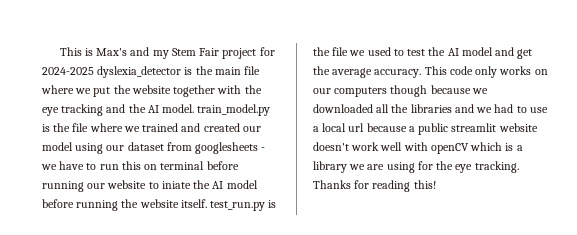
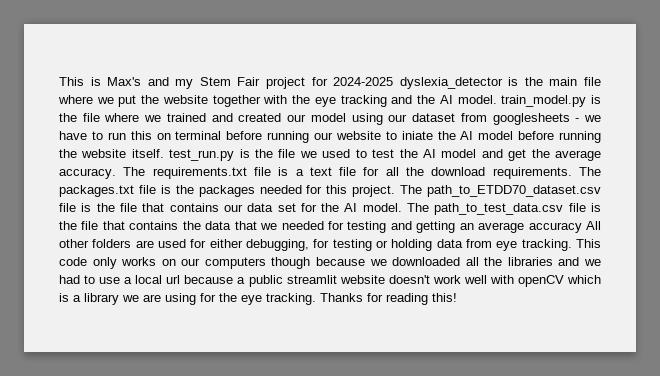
(422, 73) none -> [123,167,602,179] [59,185,601,197] [59,203,601,215] [59,221,601,233] [59,239,572,251] The requirements.txt file is a text file for all the download requirements. The packages.txt file is the packages needed for this project. The path_to_ETDD70_dataset.csv file is the file that contains our data set for the AI model. The path_to_test_data.csv file is the file that contains the data that we needed for testing and getting an average accuracy All other folders are used for either debugging, for testing or holding data from eye tracking.

